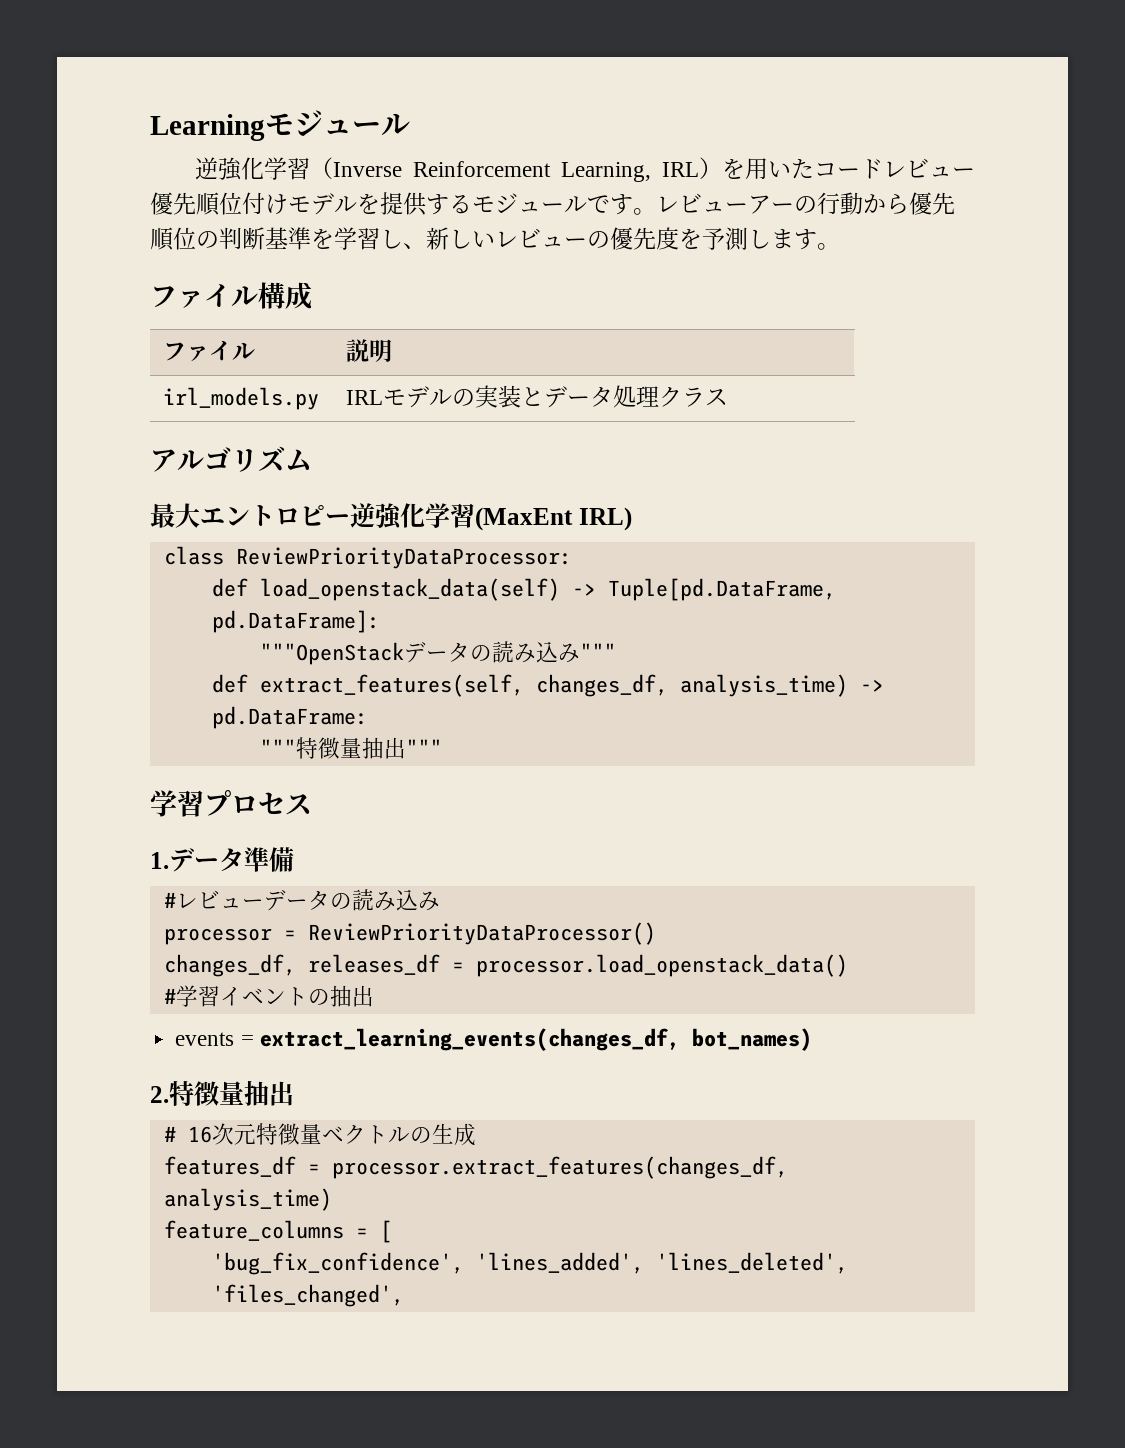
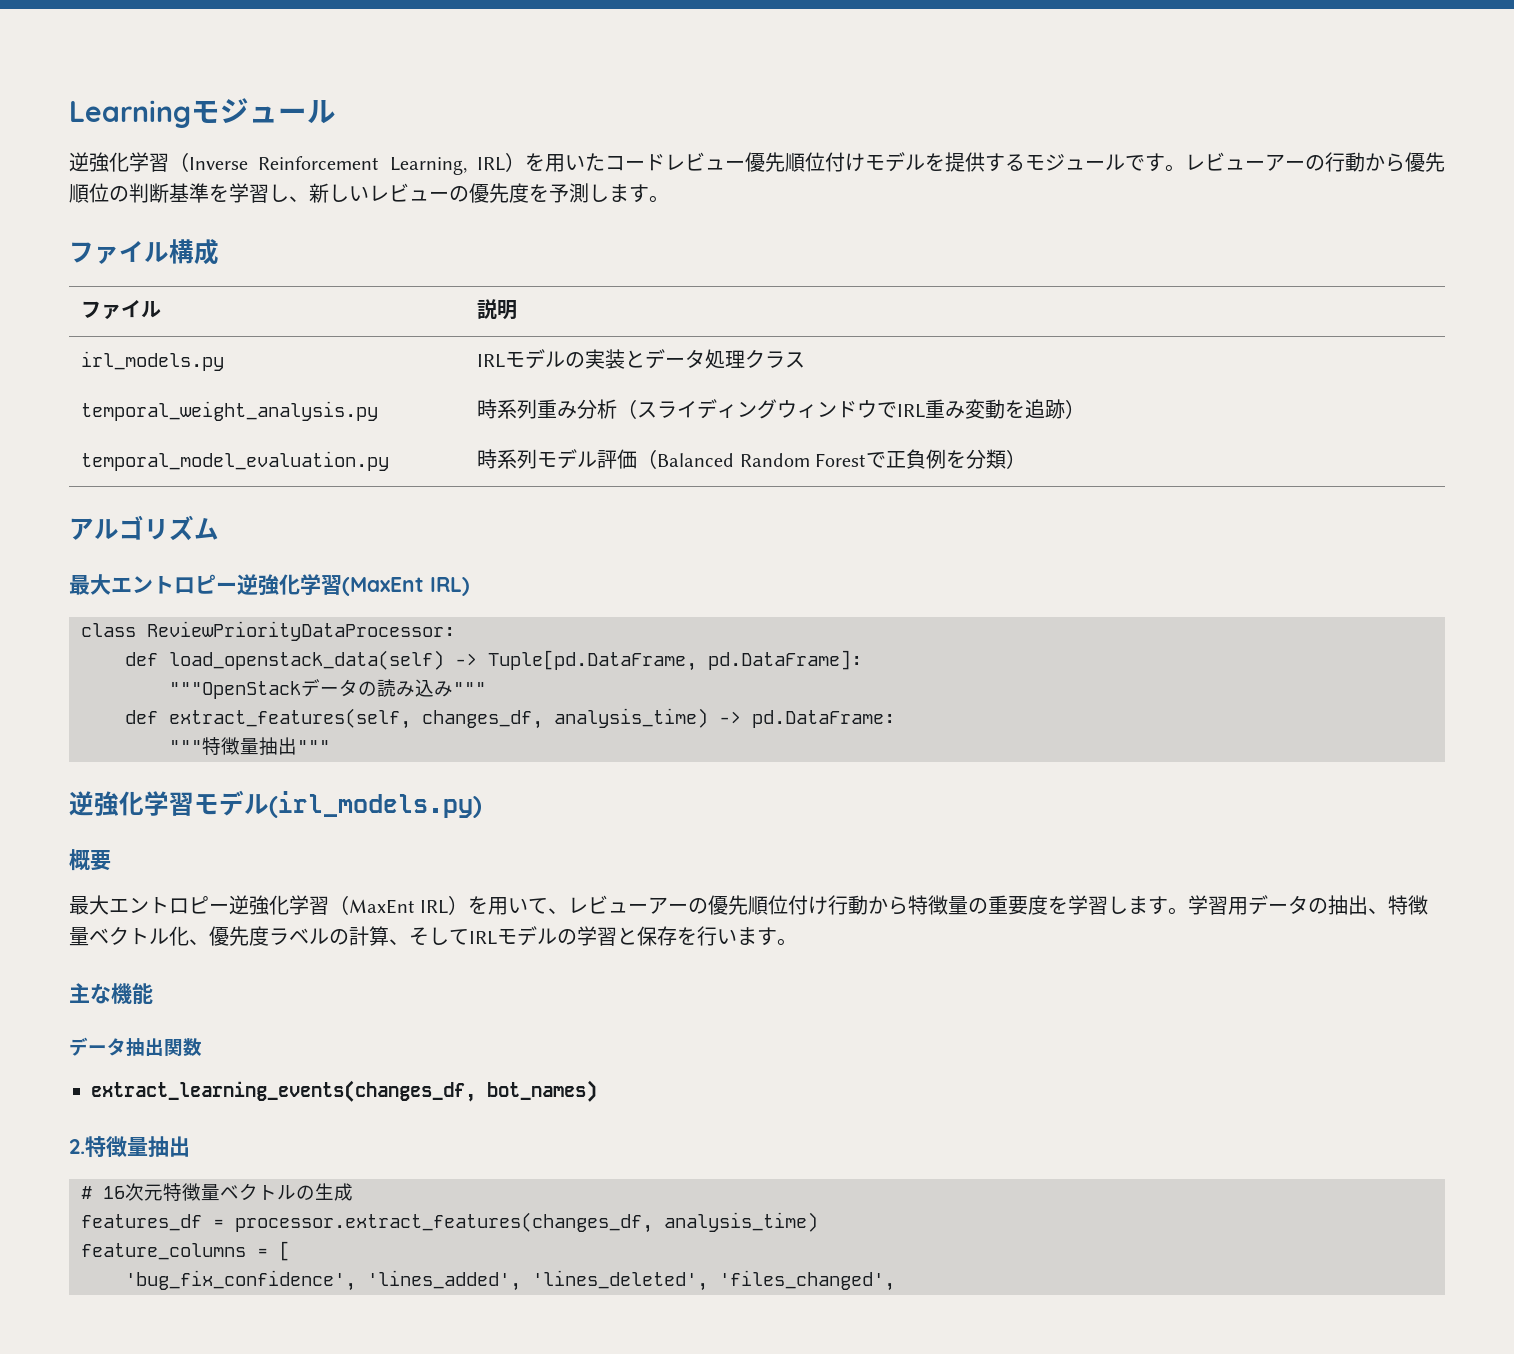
(729, 397) none -> [81,401,379,421] [477,399,1086,419] [81,451,390,471] [477,449,1027,469] // temporal_weight_analysis.py | 時系列重み分析（スライディングウィンドウでIRL重み変動を追跡） // temporal_model_evaluation.py | 時系列モデル評価（Balanced Random Forestで正負例を分類）
[150,790,312,817] [150,847,294,872] [163,889,440,911] [163,922,656,945] [163,954,848,977] [163,985,374,1007] [175,1032,254,1046] 学習プロセス // 1.データ準備 // #レビューデータの読み込み // processor = ReviewPriorityDataProcessor() // changes_df, releases_df = processor.load_openstack_data() // #学習イベントの抽出 // events = -> [69,790,482,818] [69,849,111,871] [69,895,1429,915] [69,926,797,946] [69,983,153,1004] [69,1037,202,1056] 逆強化学習モデル(irl_models.py) // 概要 // 最大エントロピー逆強化学習（MaxEnt IRL）を用いて、レビューアーの優先順位付け行動から特徴量の重要度を学習します。学習用データの抽出、特徴量ベクトル化、優先度ラベルの計算、そしてIRLモデルの学習と保存を行います。 // 主な機能 // データ抽出関数 //

